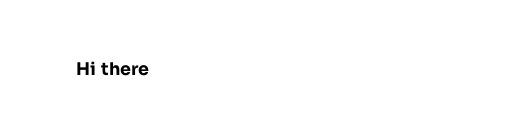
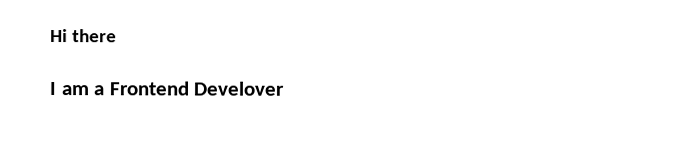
(149, 69) none -> [49,81,285,96] // I am a Frontend Develover

